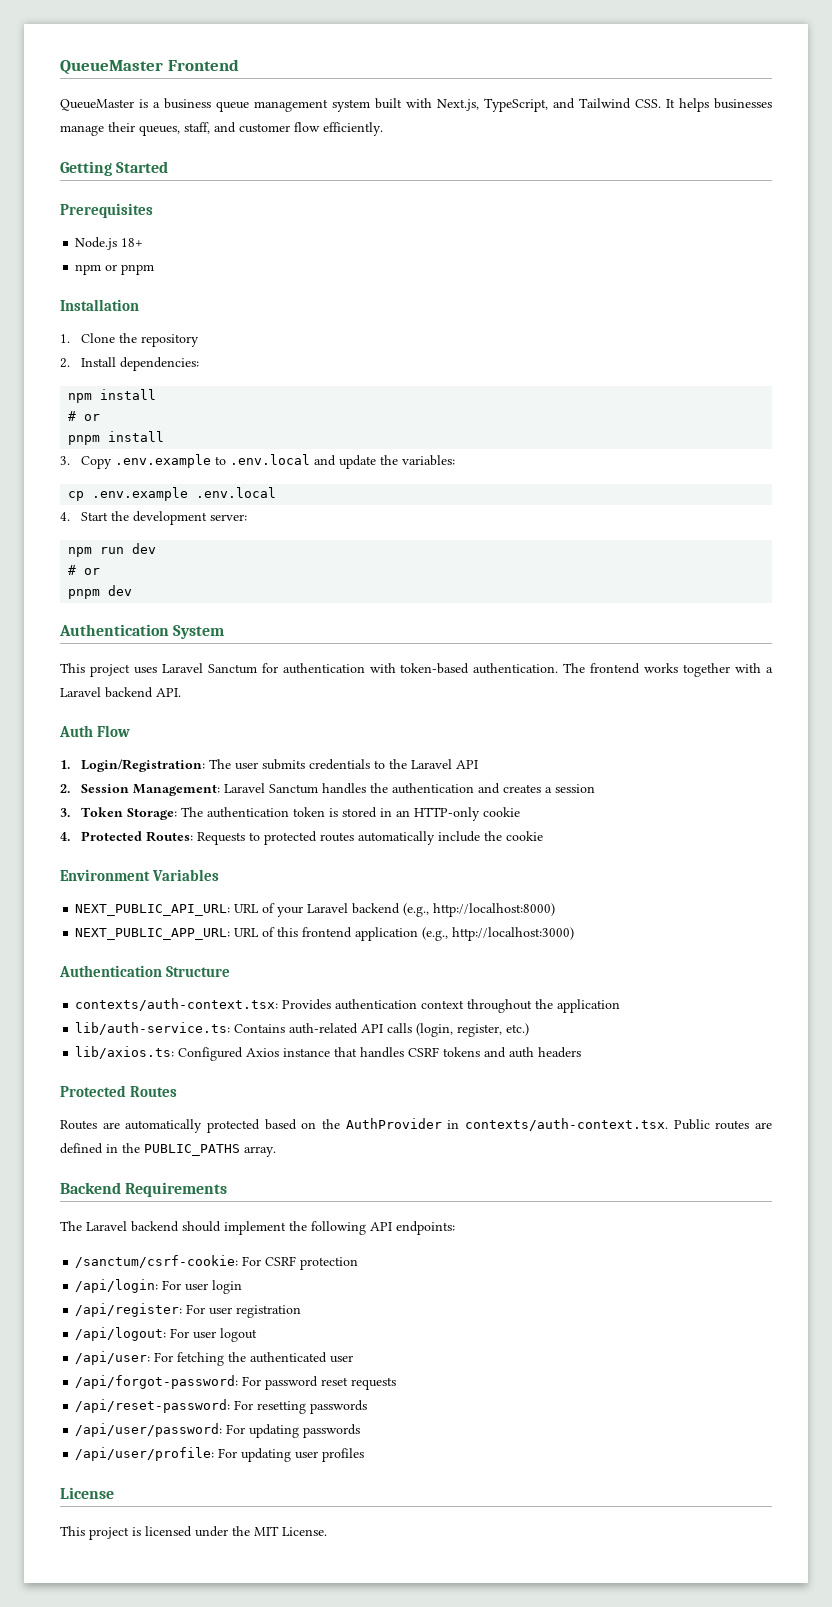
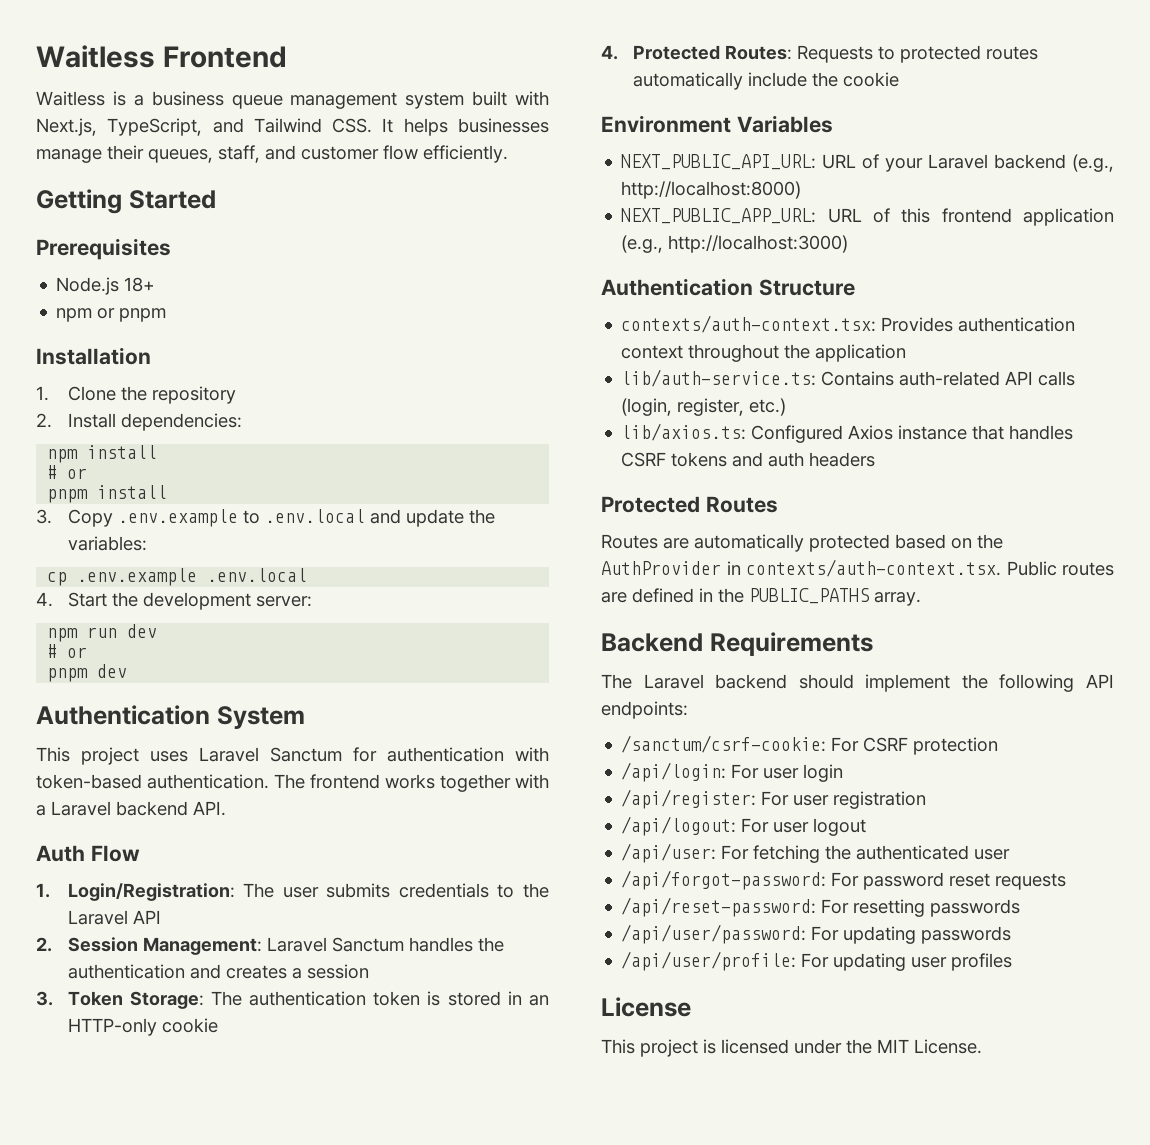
[60,60,163,75] QueueMaster -> [36,45,155,68] Waitless
[60,99,134,111] QueueMaster -> [36,91,105,106] Waitless

